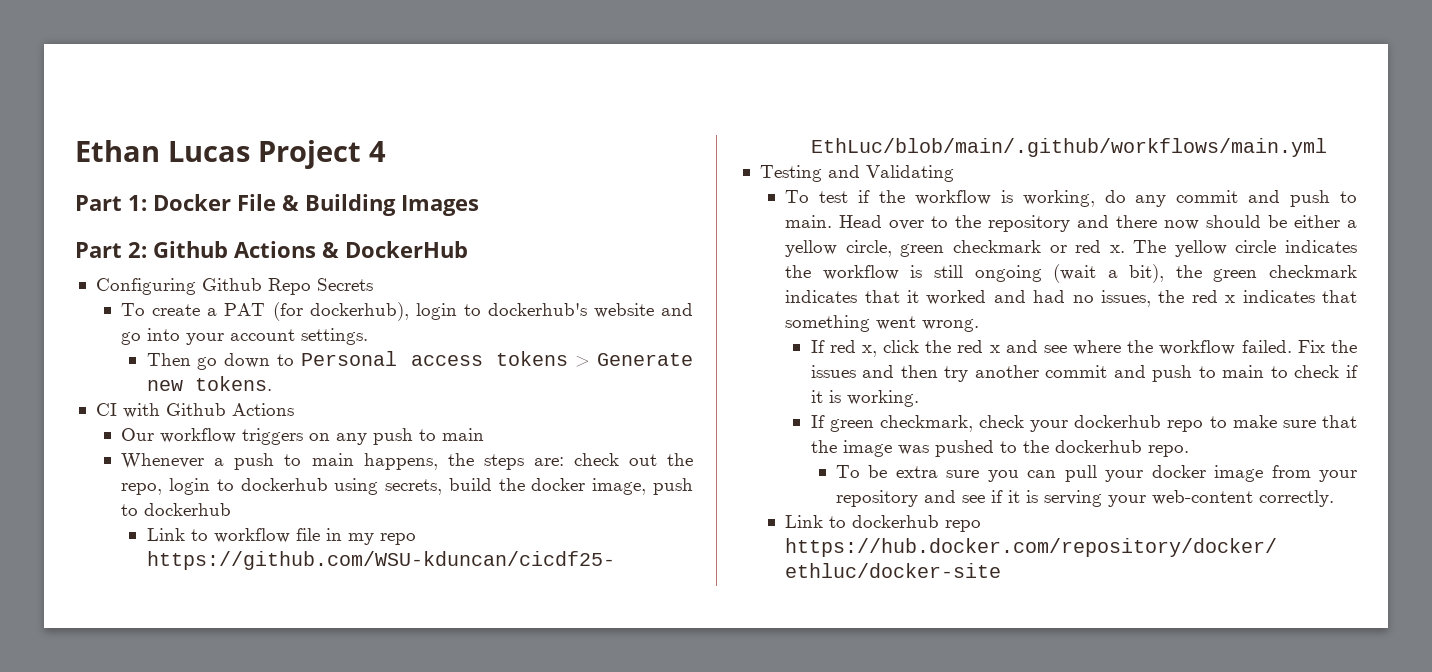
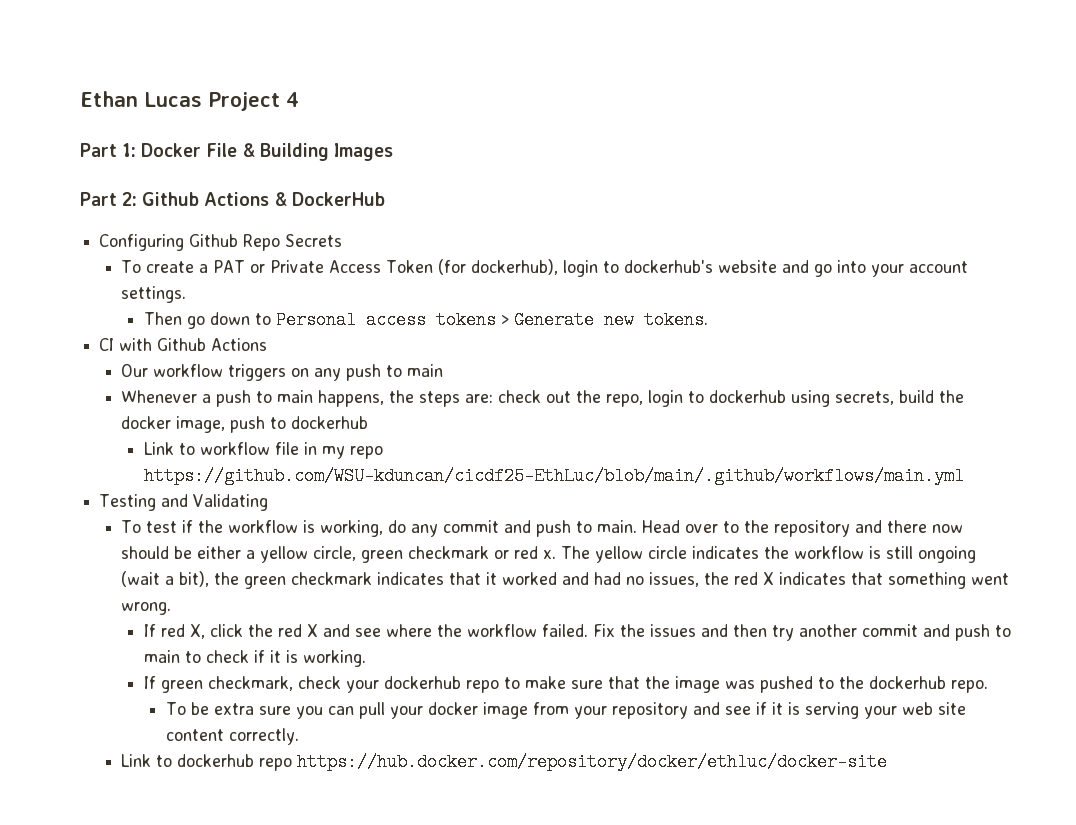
(266, 309) none -> [250,260,434,273] or Private Access Token
[1225,295,1236,303] x -> [763,572,775,585] X
[861,345,877,357] x, -> [189,624,205,639] X,
[989,345,1000,353] x -> [306,624,318,637] X
[1151,490,1253,505] web-content -> [901,702,966,715] [165,729,224,741] web site content

